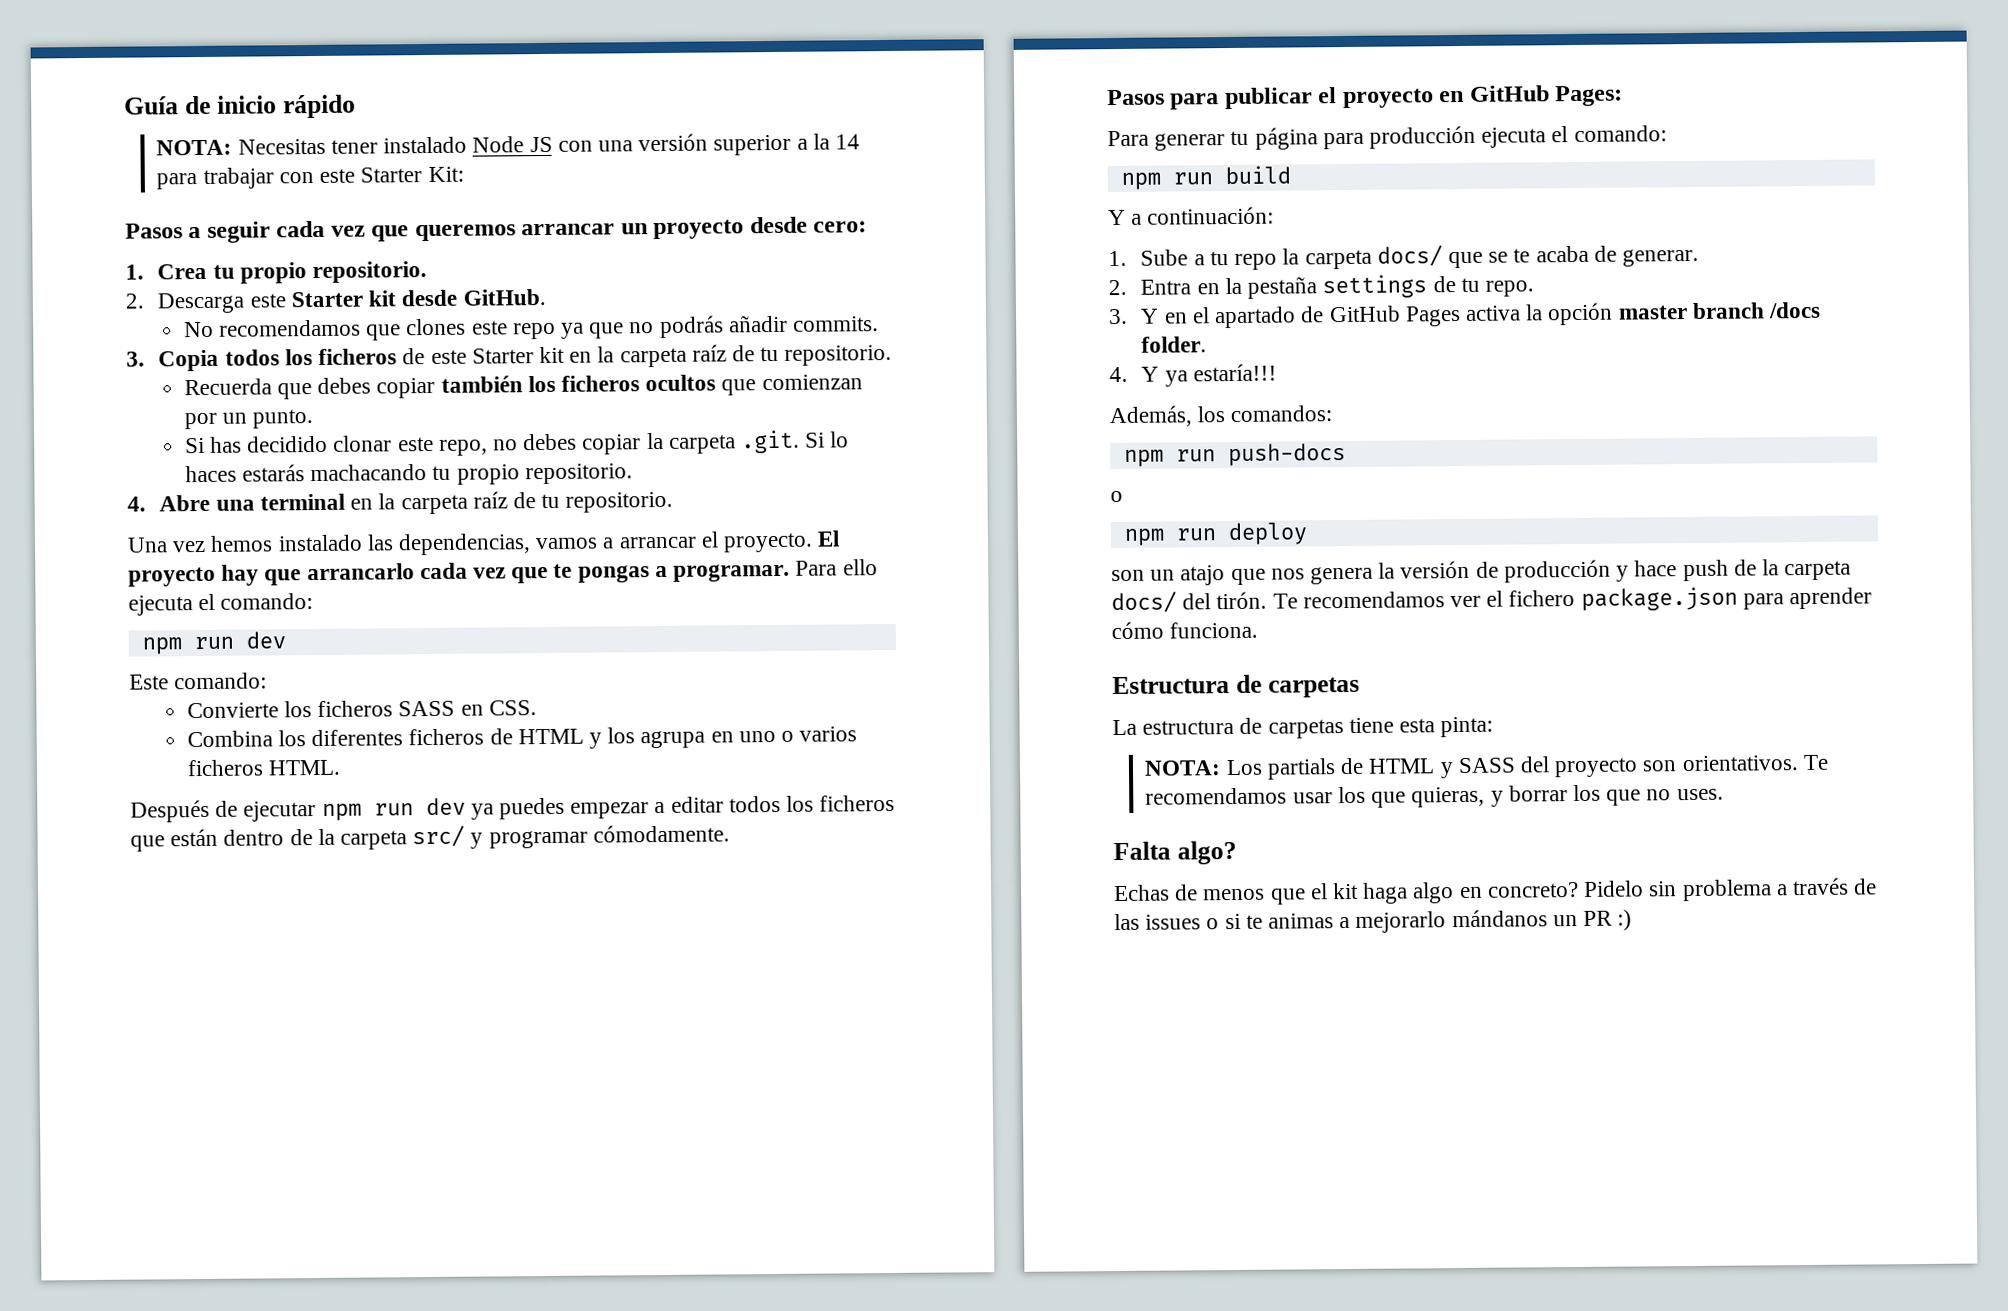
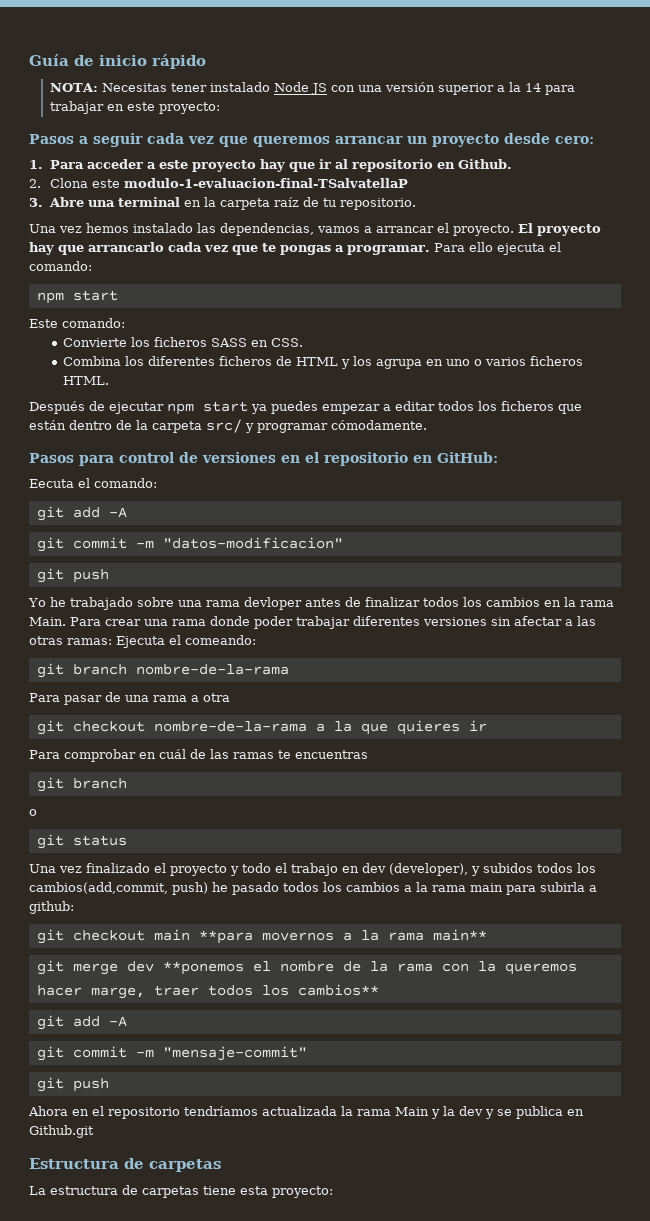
[278,166,464,184] con este Starter Kit: -> [106,102,220,114] en este proyecto:
[157,261,428,284] [125,288,546,314] [183,314,880,341] [126,344,893,372] [183,374,863,400] [183,409,314,430] [184,429,850,456] [184,463,633,485] [127,496,146,512] Crea tu propio repositorio. // 2. Descarga este Starter kit desde GitHub. // No recomendamos que clones este repo ya que no podrás añadir commits. // 3. Copia todos los ficheros de este Starter kit en la carpeta raíz de tu repositorio. // Recuerda que debes copiar también los ficheros ocultos que comienzan por un punto. // Si has decidido clonar este repo, no debes copiar la carpeta .git. Si lo haces estarás machacando tu propio repositorio. // 4. -> [49,159,512,172] [29,178,408,188] [29,198,43,207] Para acceder a este proyecto hay que ir al repositorio en Github. // 2. Clona este modulo-1-evaluacion-final-TSalvatellaP // 3.
[193,631,286,650] run dev -> [72,290,118,301] start
[373,797,466,816] run dev -> [203,401,248,412] start
[1224,85,1624,110] [1107,125,1667,151] [1120,165,1291,190] [1108,206,1275,226] [1108,245,1699,270] [1108,274,1534,299] [1108,301,1821,329] [1141,336,1208,353] [1109,363,1277,387] [1109,405,1333,428] [1123,443,1346,467] [1110,490,1123,503] [1123,522,1308,546] [1111,559,1852,586] [1111,586,1873,614] [1111,621,1259,640] publicar el proyecto en GitHub Pages: // Para generar tu página para producción ejecuta el comando: // npm run build // Y a continuación: // 1. Sube a tu repo la carpeta docs/ que se te acaba de generar. // 2. Entra en la pestaña settings de tu repo. // 3. Y en el apartado de GitHub Pages activa la opción master branch /docs folder. // 4. Y ya estaría!!! // Además, los comandos: // npm run push-docs // o // npm run deploy // son un atajo que nos genera la versión de producción y hace push de la carpeta docs/ del tirón. Te recomendamos ver el fichero package.json para aprender cómo funciona. -> [119,452,498,466] [29,478,157,488] [36,506,127,521] [36,537,343,552] [36,568,109,583] [28,597,614,610] [29,616,596,629] [29,635,256,648] [36,663,289,678] [29,692,230,705] [36,720,487,735] [29,749,368,762] [36,777,127,792] [29,809,37,816] [36,834,127,849] [29,863,596,876] [29,882,597,895] [29,901,74,914] [36,929,487,944] [36,960,577,975] [36,984,379,999] [36,1015,127,1030] [36,1046,307,1061] [36,1077,109,1092] [28,1106,584,1119] [29,1125,94,1138] control de versiones en el repositorio en GitHub: // Eecuta el comando: // git add -A // git commit -m "datos-modificacion" // git push // Yo he trabajado sobre una rama devloper antes de finalizar todos los cambios en la rama Main. Para crear una rama donde poder trabajar diferentes versiones sin afectar a las otras ramas: Ejecuta el comeando: // git branch nombre-de-la-rama // Para pasar de una rama a otra // git checkout nombre-de-la-rama a la que quieres ir // Para comprobar en cuál de las ramas te encuentras // git branch // o // git status // Una vez finalizado el proyecto y todo el trabajo en dev (developer), y subidos todos los cambios(add,commit, push) he pasado todos los cambios a la rama main para subirla a github: // git checkout main **para movernos a la rama main** // git merge dev **ponemos el nombre de la rama con la queremos hacer marge, traer todos los cambios** // git add -A // git commit -m "mensaje-commit" // git push // Ahora en el repositorio tendríamos actualizada la rama Main y la dev y se publica en Github.git
[1440,716,1494,738] [1144,754,1829,780] [1145,784,1724,808] [1113,840,1237,865] [1114,877,1878,905] [1114,909,1633,933] pinta: // NOTA: Los partials de HTML y SASS del proyecto son orientativos. Te recomendamos usar los que quieras, y borrar los que no uses. // Falta algo? // Echas de menos que el kit haga algo en concreto? Pidelo sin problema a través de las issues o si te animas a mejorarlo mándanos un PR :) -> [272,1186,333,1198] proyecto:

